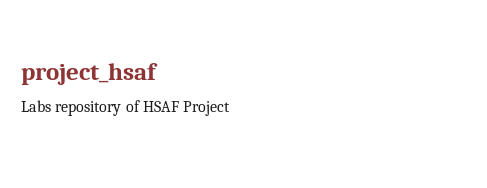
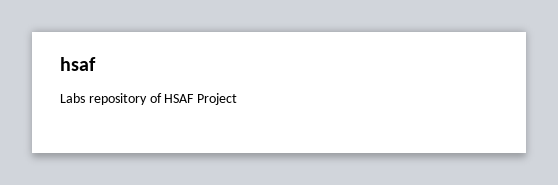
[21,63,158,85] project_hsaf -> [60,57,96,71] hsaf

